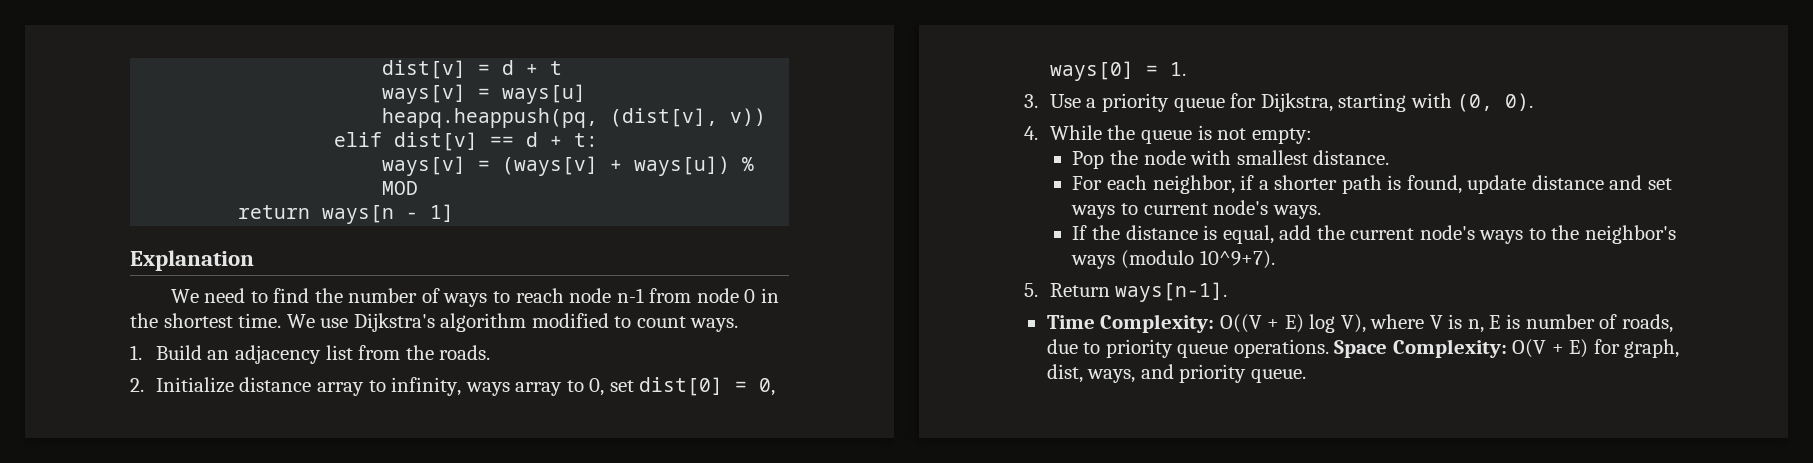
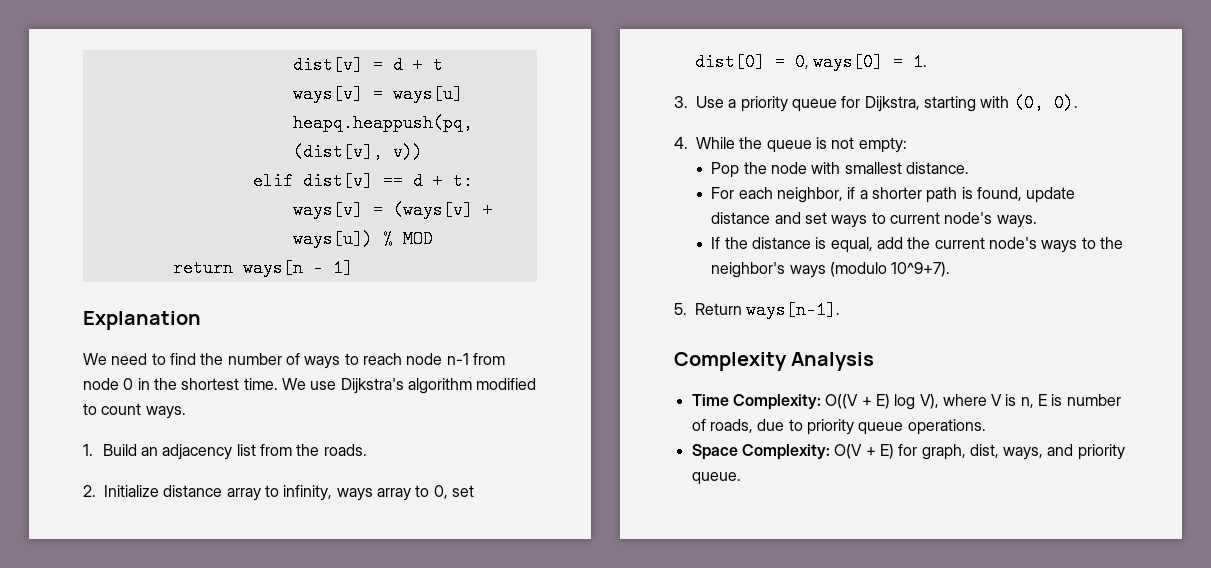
(1228, 292) none -> [674,352,875,371] // Complexity Analysis
(1329, 348) none -> (986, 427) //

